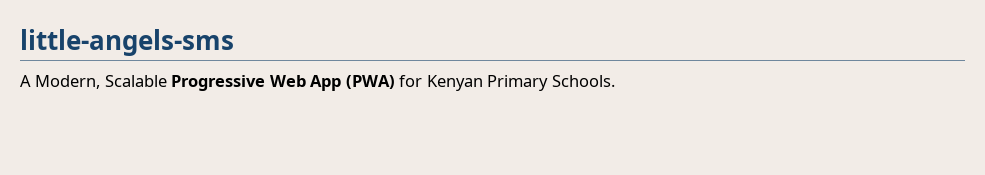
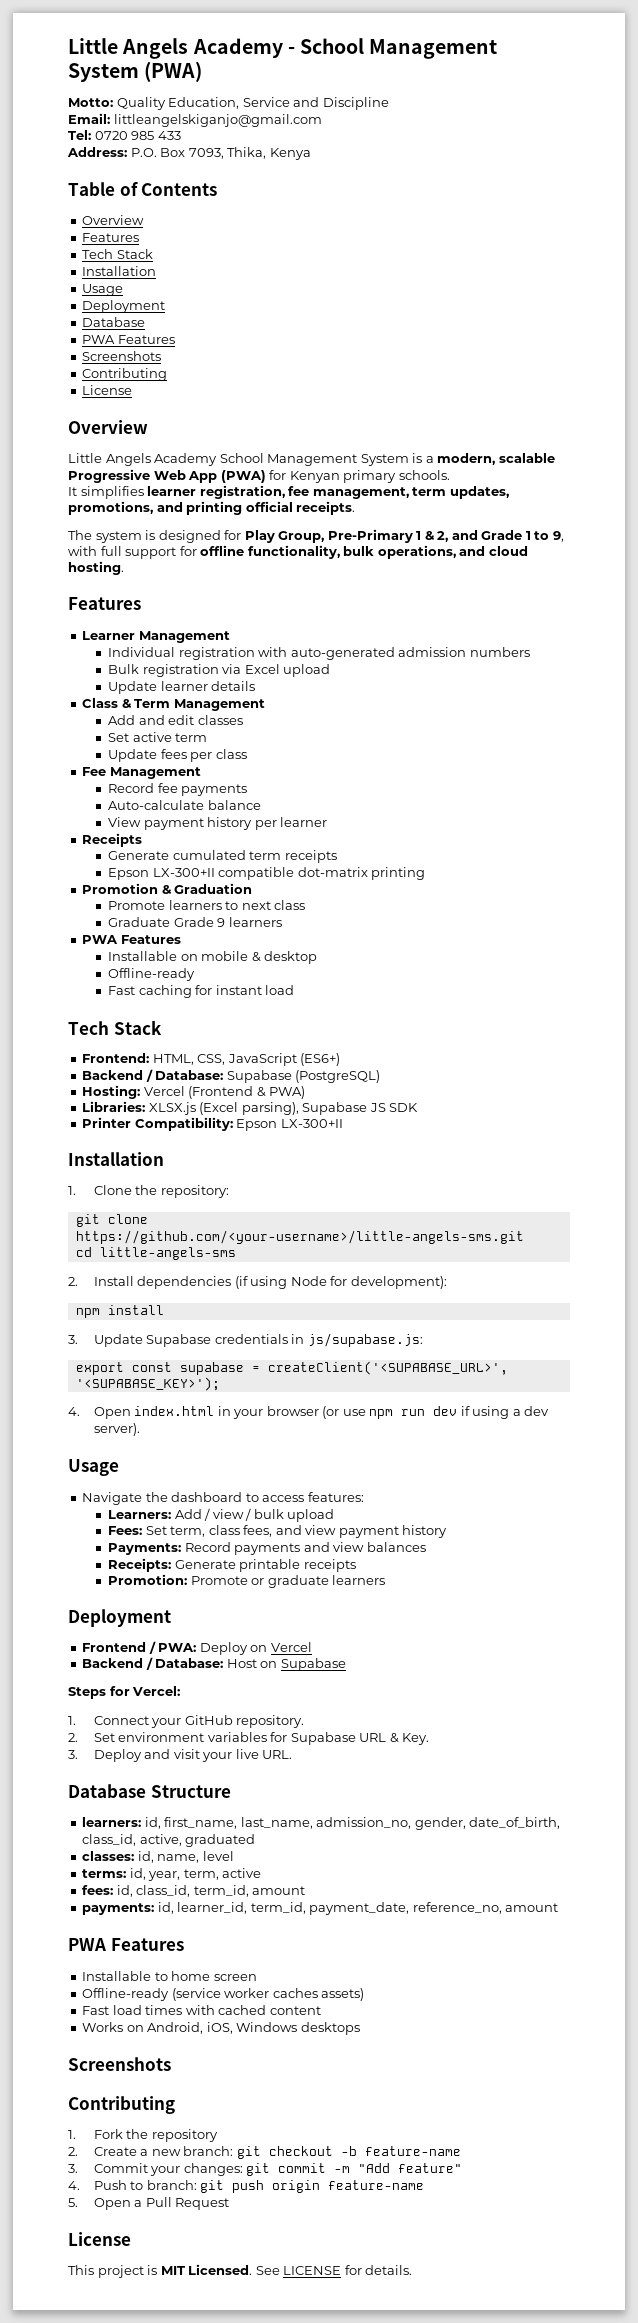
[20,29,234,56] [20,75,167,89] little-angels-sms // A Modern, Scalable -> [68,38,498,59] [68,61,203,82] [68,97,389,110] [68,113,322,127] [68,130,181,140] [67,147,311,160] [68,182,218,196] [82,215,145,225] [82,233,140,242] [82,249,153,259] [82,266,157,276] [82,284,124,296] [82,300,166,313] [82,317,146,327] [82,335,175,344] [82,351,162,361] [82,368,168,381] [82,385,133,395] [68,420,148,434] [68,453,555,466] Little Angels Academy - School Management System (PWA) // Motto: Quality Education, Service and Discipline // Email: littleangelskiganjo@gmail.com // Tel: 0720 985 433 // Address: P.O. Box 7093, Thika, Kenya // Table of Contents // Overview // Features // Tech Stack // Installation // Usage // Deployment // Database // PWA Features // Screenshots // Contributing // License // Overview // Little Angels Academy School Management System is a modern, scalable
[487,75,615,91] Primary Schools. -> [343,470,450,483] [68,485,509,499] [68,501,356,515] [68,529,564,543] [68,545,528,559] [68,561,124,575] [68,597,141,610] [82,631,230,643] [108,647,530,660] [108,664,331,677] [108,681,256,694] [82,698,265,711] [108,715,243,725] [108,732,208,742] [108,749,247,762] [82,767,201,779] [108,783,248,796] [108,800,261,810] [108,817,328,830] [82,833,143,847] [108,850,337,863] [108,867,426,880] [82,883,253,894] [108,900,306,910] [108,917,282,927] [82,935,181,944] [108,951,318,964] [108,968,196,981] [108,985,295,998] [68,1020,162,1035] [82,1053,341,1066] [82,1069,381,1083] [82,1085,306,1099] [82,1101,419,1115] [82,1117,343,1131] [68,1152,164,1166] [68,1185,229,1198] [75,1214,148,1227] [75,1230,524,1244] [75,1247,236,1260] [68,1276,447,1289] [75,1305,164,1318] [68,1333,423,1347] [75,1361,508,1375] [75,1377,220,1391] [68,1406,550,1419] [93,1423,140,1436] [68,1459,119,1476] [82,1492,364,1505] [108,1508,335,1522] [108,1525,448,1538] [108,1542,426,1555] [108,1558,356,1572] [108,1574,386,1588] [68,1609,171,1627] [82,1641,312,1655] [82,1657,346,1671] [68,1686,181,1699] [68,1715,305,1728] [68,1732,430,1745] [68,1749,293,1762] [68,1784,231,1798] [82,1817,561,1830] [82,1834,256,1847] [82,1851,234,1863] [82,1868,262,1881] [82,1885,306,1897] [82,1902,559,1915] [68,1938,184,1951] [82,1971,257,1981] [82,1988,365,2001] [82,2005,321,2015] [82,2022,360,2035] [68,2057,171,2071] [68,2096,175,2114] [68,2129,218,2142] [68,2146,461,2159] [68,2163,463,2176] [68,2180,425,2193] [68,2197,230,2210] [68,2232,131,2246] [68,2264,413,2278] primary schools. // It simplifies learner registration, fee management, term updates, promotions, and printing official receipts. // The system is designed for Play Group, Pre-Primary 1 & 2, and Grade 1 to 9, with full support for offline functionality, bulk operations, and cloud hosting. // Features // Learner Management // Individual registration with auto-generated admission numbers // Bulk registration via Excel upload // Update learner details // Class & Term Management // Add and edit classes // Set active term // Update fees per class // Fee Management // Record fee payments // Auto-calculate balance // View payment history per learner // Receipts // Generate cumulated term receipts // Epson LX-300+II compatible dot-matrix printing // Promotion & Graduation // Promote learners to next class // Graduate Grade 9 learners // PWA Features // Installable on mobile & desktop // Offline-ready // Fast caching for instant load // Tech Stack // Frontend: HTML, CSS, JavaScript (ES6+) // Backend / Database: Supabase (PostgreSQL) // Hosting: Vercel (Frontend & PWA) // Libraries: XLSX.js (Excel parsing), Supabase JS SDK // Printer Compatibility: Epson LX-300+II // Installation // 1. Clone the repository: // git clone https://github.com/<your-username>/little-angels-sms.git // cd little-angels-sms // 2. Install dependencies (if using Node for development): // npm install // 3. Update Supabase credentials in js/supabase.js: // export const supabase = createClient('<SUPABASE_URL>', '<SUPABASE_KEY>'); // 4. Open index.html in your browser (or use npm run dev if using a dev server). // Usage // Navigate the dashboard to access features: // Learners: Add / view / bulk upload // Fees: Set term, class fees, and view payment history // Payments: Record payments and view balances // Receipts: Generate printable receipts // Promotion: Promote or graduate learners // Deployment // Frontend / PWA: Deploy on Vercel // Backend / Database: Host on Supabase // Steps for Vercel: // 1. Connect your GitHub repository. // 2. Set environment variables for Supabase URL & Key. // 3. Deploy and visit your live URL. // Database Structure // learners: id, first_name, last_name, admission_no, gender, date_of_birth, class_id, active, graduated // classes: id, name, level // terms: id, year, term, active // fees: id, class_id, term_id, amount // payments: id, learner_id, term_id, payment_date, reference_no, amount // PWA Features // Installable to home screen // Offline-ready (service worker caches assets) // Fast load times with cached content // Works on Android, iOS, Windows desktops // Screenshots // Contributing // 1. Fork the repository // 2. Create a new branch: git checkout -b feature-name // 3. Commit your changes: git commit -m "Add feature" // 4. Push to branch: git push origin feature-name // 5. Open a Pull Request // License // This project is MIT Licensed. See LICENSE for details.

